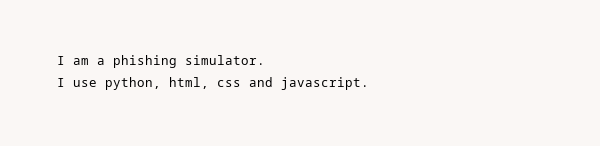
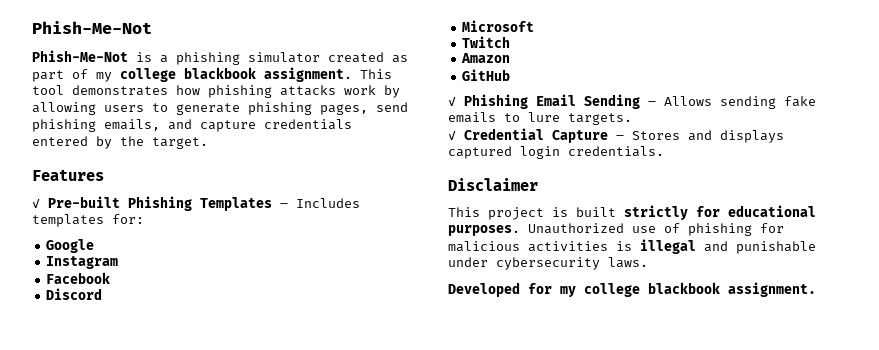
[57,55,265,68] [57,77,369,90] I am a phishing simulator. // I use python, html, css and javascript. -> [32,21,152,34] [32,50,408,65] [32,67,392,82] [32,85,400,98] [32,102,408,115] [32,119,352,132] [32,136,208,149] [32,169,104,181] [32,196,360,211] [32,214,144,227] [46,239,95,253] [46,256,119,269] [46,272,111,284] [46,288,103,300] [462,20,535,32] [462,36,511,48] [461,53,511,63] [462,69,511,81] [448,94,816,109] [448,112,632,125] [448,128,784,143] [448,146,664,159] [448,178,538,191] [448,205,816,220] [448,223,784,236] [448,239,816,254] [448,257,648,270] [448,282,816,297] Phish-Me-Not // Phish-Me-Not is a phishing simulator created as part of my college blackbook assignment. This tool demonstrates how phishing attacks work by allowing users to generate phishing pages, send phishing emails, and capture credentials entered by the target. // Features // ✓ Pre-built Phishing Templates – Includes templates for: // Google // Instagram // Facebook // Discord // Microsoft // Twitch // Amazon // GitHub // ✓ Phishing Email Sending – Allows sending fake emails to lure targets. // ✓ Credential Capture – Stores and displays captured login credentials. // Disclaimer // This project is built strictly for educational purposes. Unauthorized use of phishing for malicious activities is illegal and punishable under cybersecurity laws. // Developed for my college blackbook assignment.

